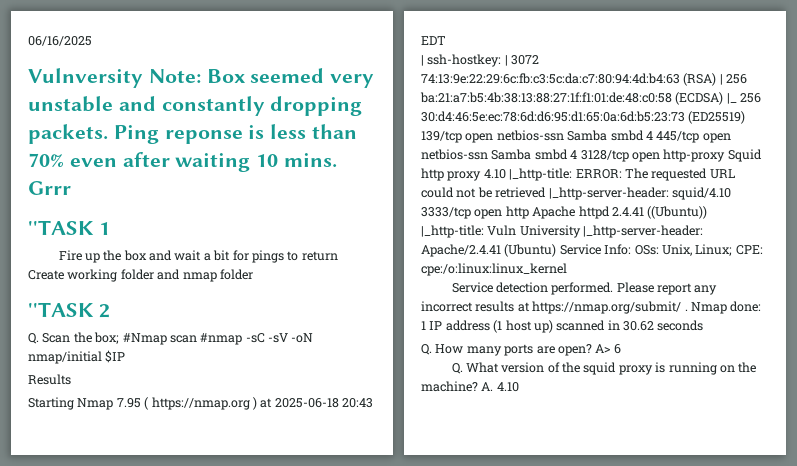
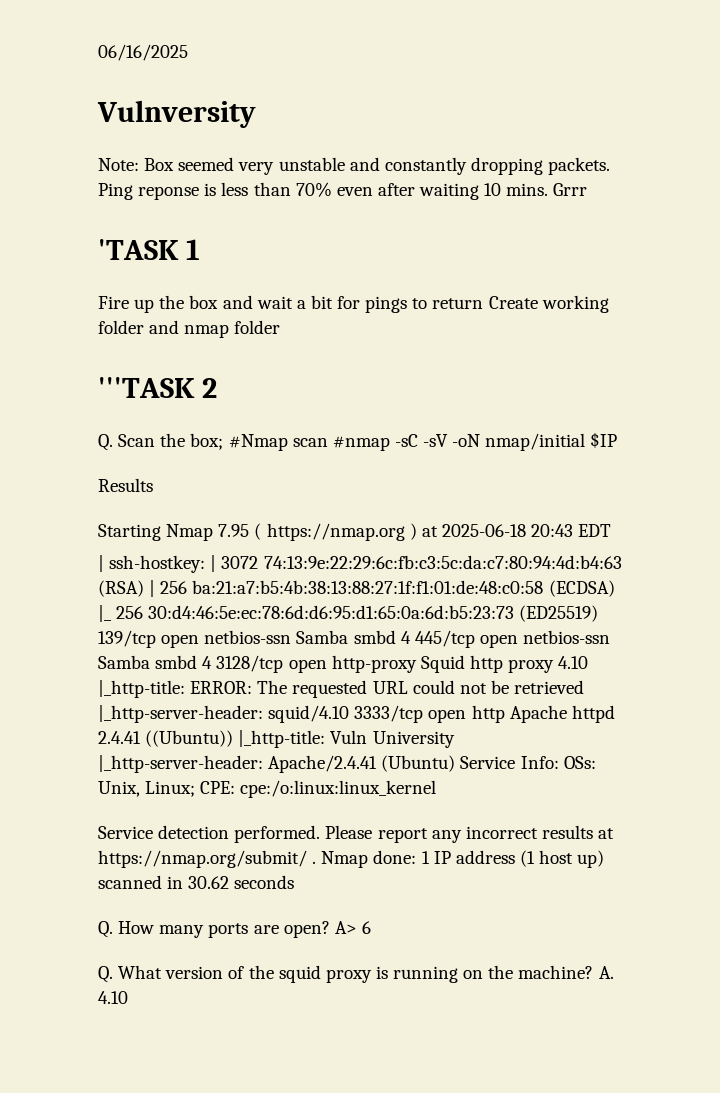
(143, 78) none -> (256, 114) //
[28,220,94,235] ''TASK -> [98,239,179,260] 'TASK
[28,302,94,317] ''TASK -> [98,377,195,398] '''TASK

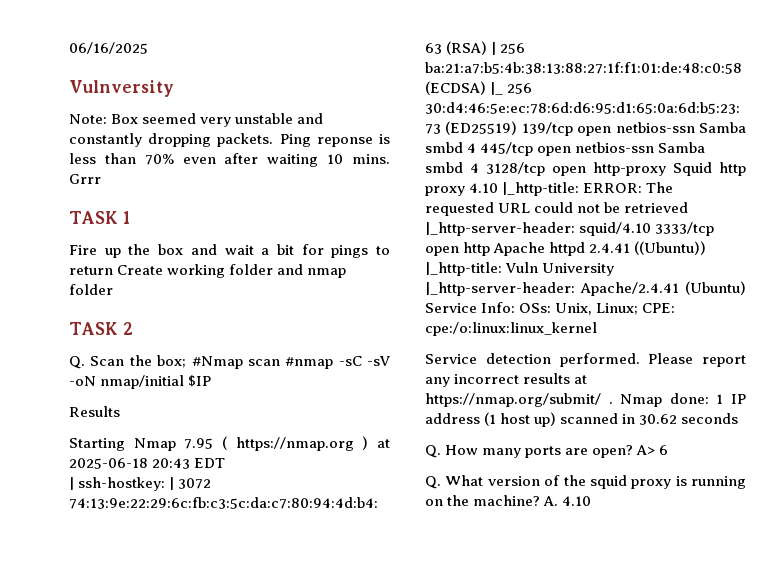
[98,239,179,260] 'TASK -> [69,211,118,224] TASK
[98,377,195,398] '''TASK -> [69,322,118,335] TASK

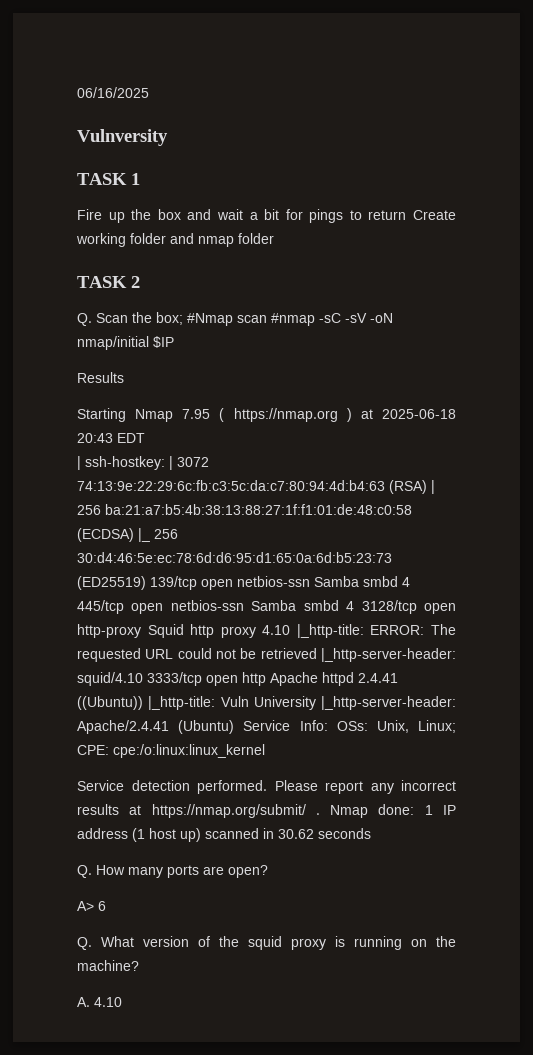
[69,113,324,127] [69,133,390,147] [69,153,391,167] [69,174,101,184] // Note: Box seemed very unstable and constantly dropping packets. Ping reponse is less than 70% even after waiting 10 mins. Grrr -> (168, 137) none
(634, 451) none -> (268, 871) //
(541, 500) none -> (139, 965) //

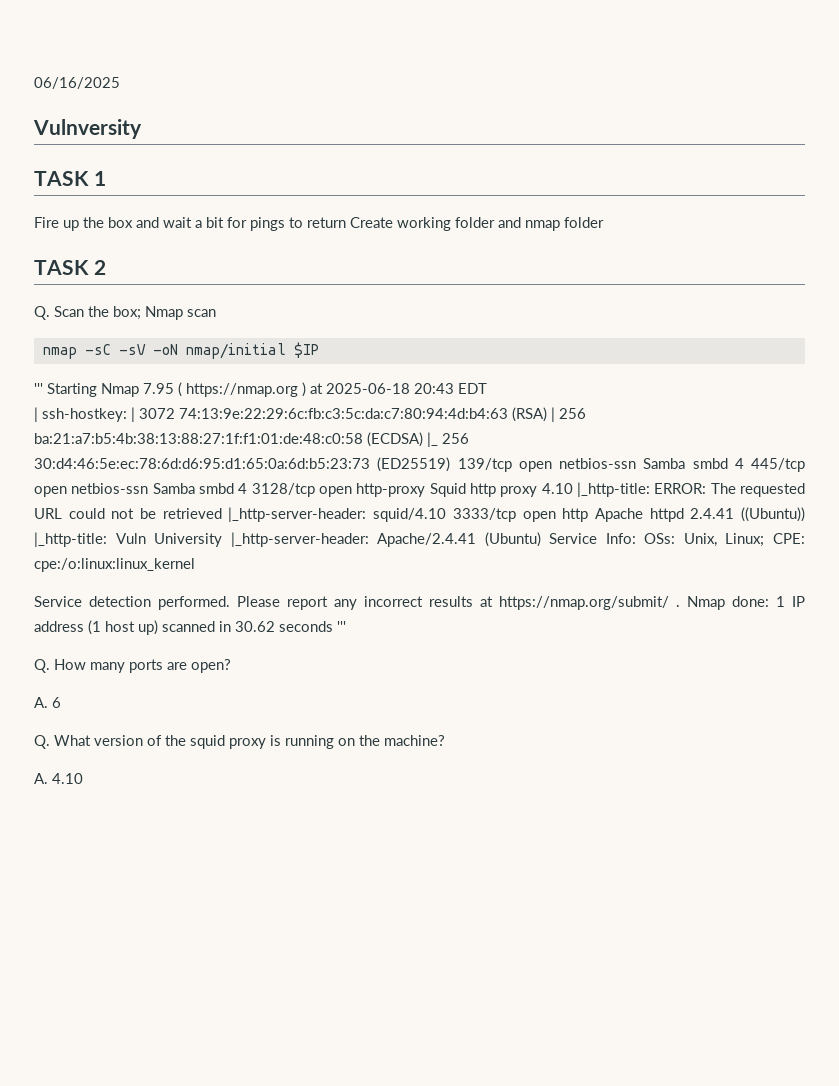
[187,313,233,326] #Nmap -> [145,306,183,320] Nmap
[271,313,315,326] #nmap -> [42,347,77,359] // nmap
[77,372,124,383] Results // -> [34,383,43,394] '''
(371, 833) none -> [337,621,346,632] '''
[77,901,94,911] A> -> [34,697,48,708] A.

